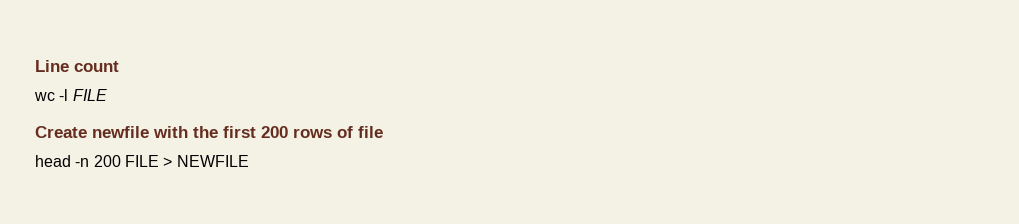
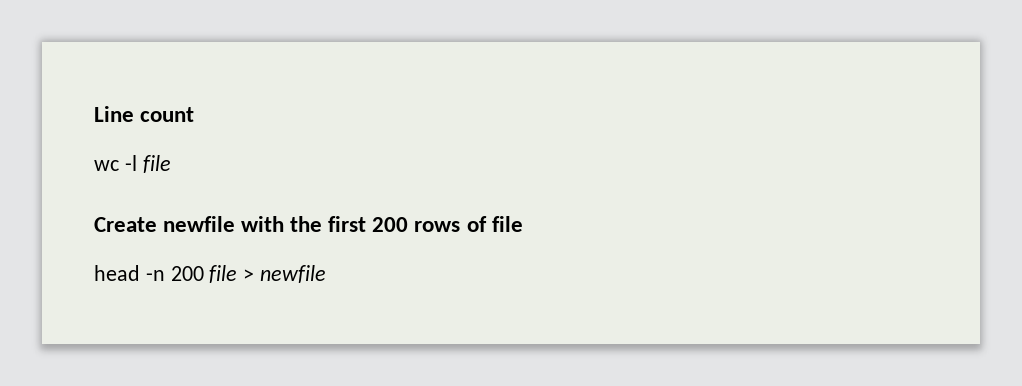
[72,89,107,101] FILE -> [142,155,171,173] file
[124,155,249,167] FILE > NEWFILE -> [209,265,327,283] file > newfile

